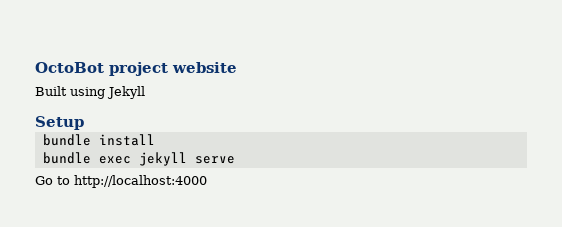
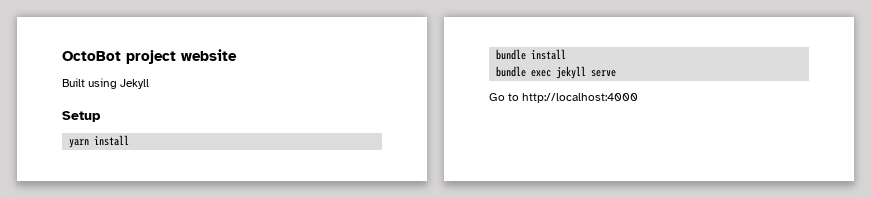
(84, 123) none -> [69,135,130,148] // yarn install

